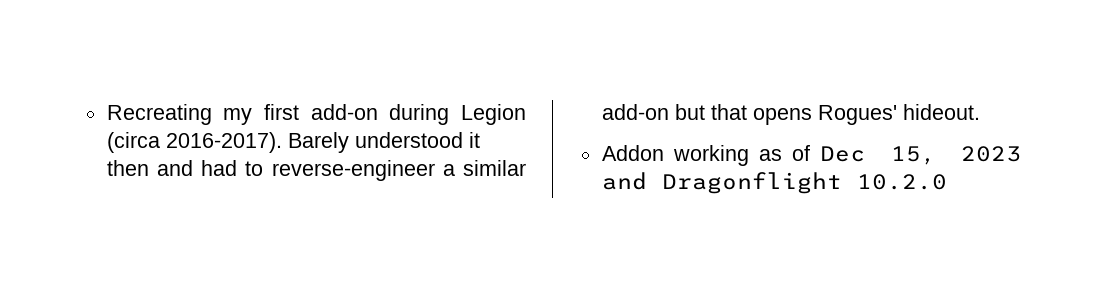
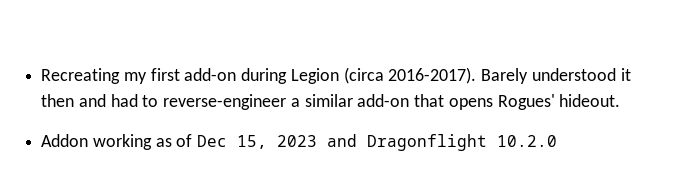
[674,104,705,120] but -> (410, 100) none

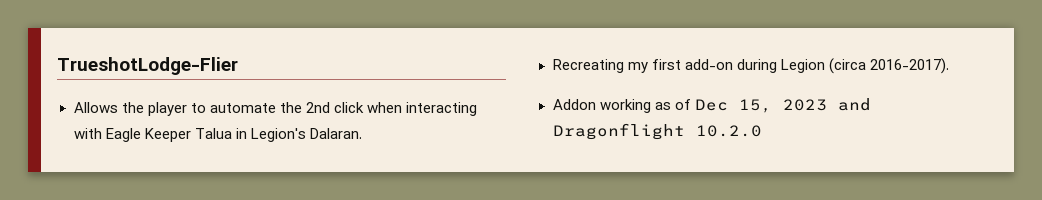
(41, 76) none -> [57,57,238,75] [73,102,477,116] [73,128,362,142] TrueshotLodge-Flier // Allows the player to automate the 2nd click when interacting with Eagle Keeper Talua in Legion's Dalaran. //
[481,68,631,84] [41,94,621,110] Barely understood it then and had to reverse-engineer a similar add-on that opens Rogues' hideout. -> (949, 66) none

